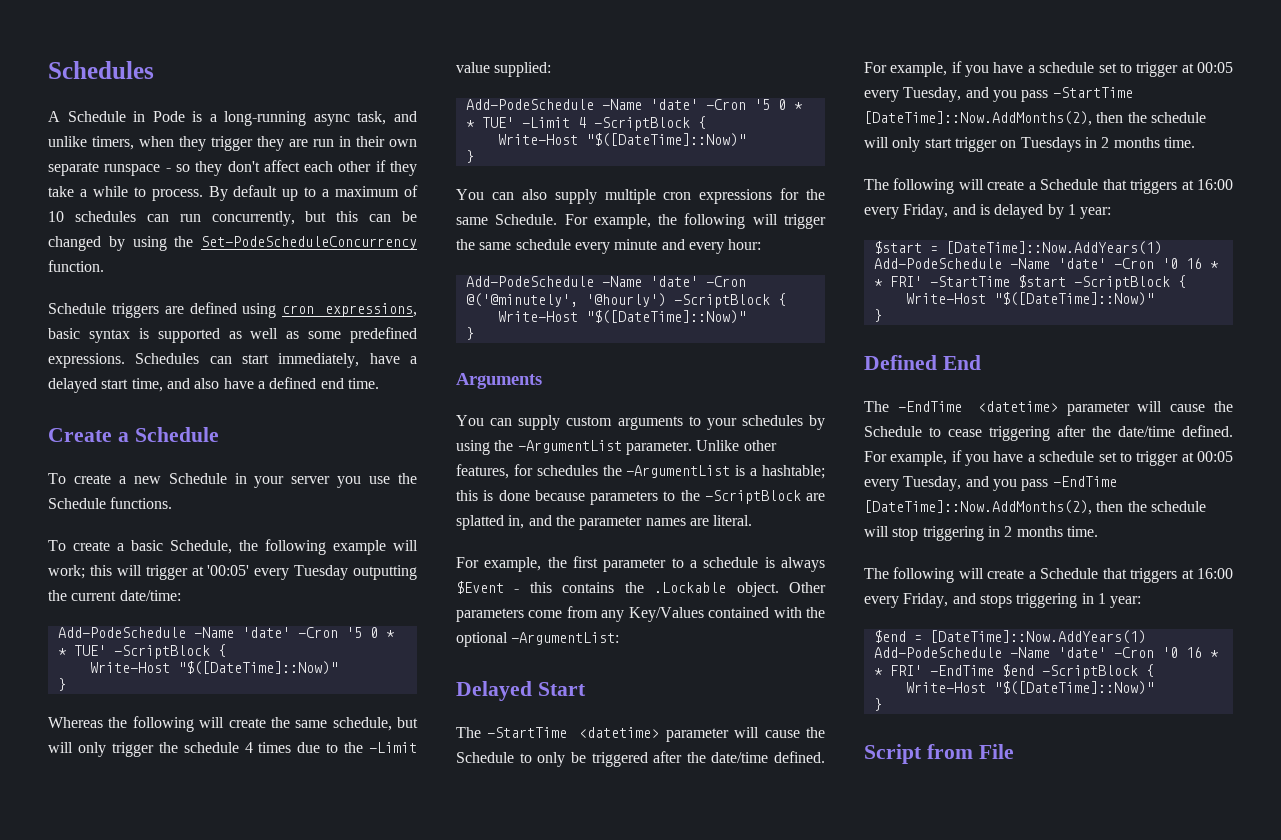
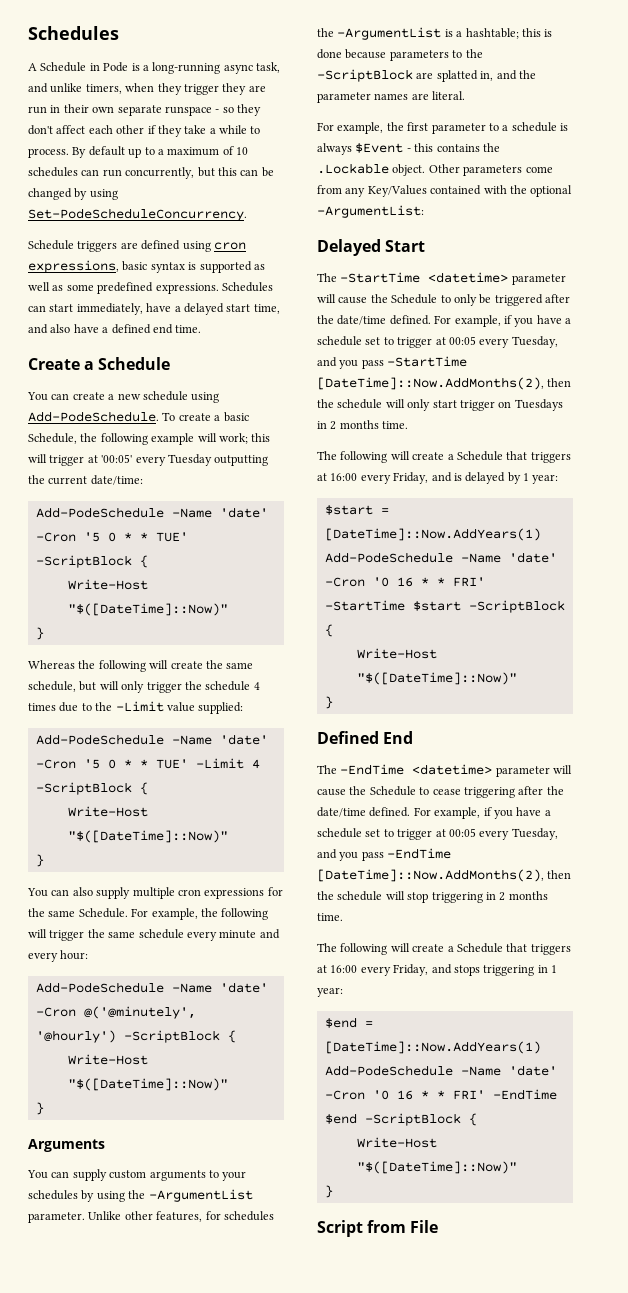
[174,236,417,249] [48,260,104,272] the Set-PodeScheduleConcurrency function. -> [28,208,247,221] Set-PodeScheduleConcurrency.
[48,473,66,484] To -> [27,392,70,401] You can
[168,473,417,488] [48,497,173,509] Schedule in your server you use the Schedule functions. // -> [142,391,220,403] [28,411,159,422] schedule using Add-PodeSchedule.

